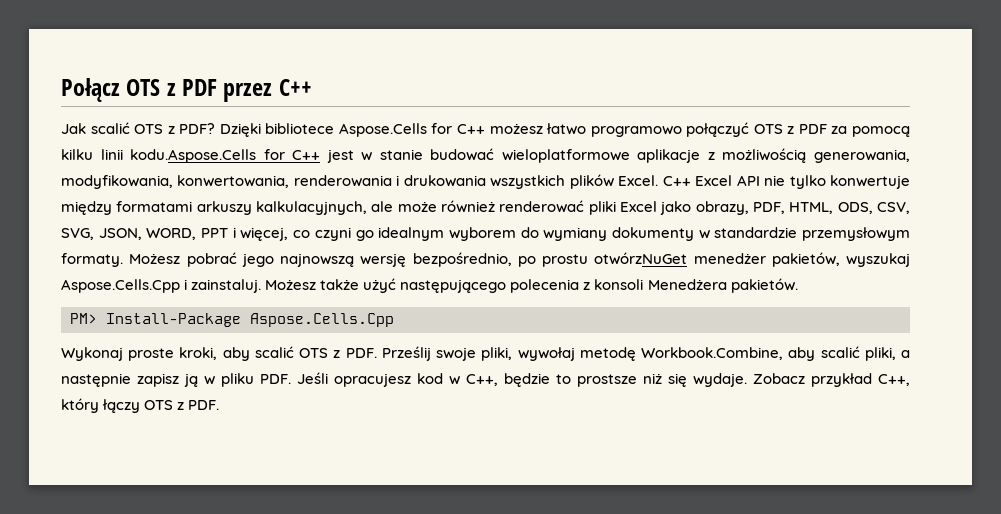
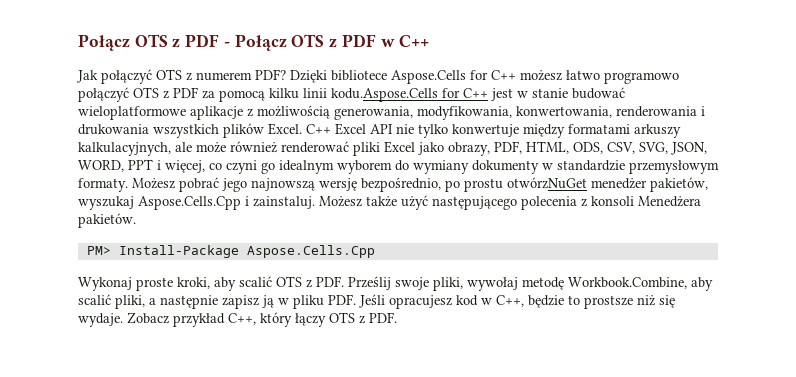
[61,78,273,102] Połącz OTS z PDF przez -> [78,34,395,51] Połącz OTS z PDF - Połącz OTS z PDF w
[90,122,175,134] scalić OTS z -> [101,69,252,84] połączyć OTS z numerem

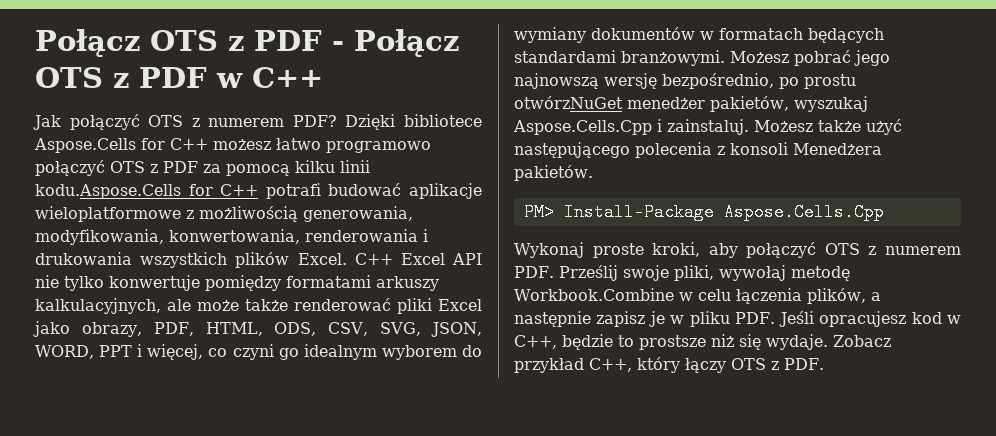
[491,87,625,101] [78,106,243,120] jest w stanie budować wieloplatformowe aplikacje -> [265,183,482,199] [35,206,181,222] potrafi budować aplikacje wieloplatformowe
[523,124,565,138] między -> [205,275,281,291] pomiędzy
[230,141,277,153] również -> [245,299,288,311] także
[472,160,719,174] [78,178,128,192] dokumenty w standardzie przemysłowym formaty. -> [591,27,884,43] [514,50,725,66] dokumentów w formatach będących standardami branżowymi.
[239,276,312,288] scalić OTS z -> [746,242,961,258] połączyć OTS z numerem
[568,277,713,291] [78,294,145,309] Workbook.Combine, aby scalić pliki, -> [514,288,866,304] Workbook.Combine w celu łączenia plików,
[262,295,274,308] ją -> [648,311,665,327] je

